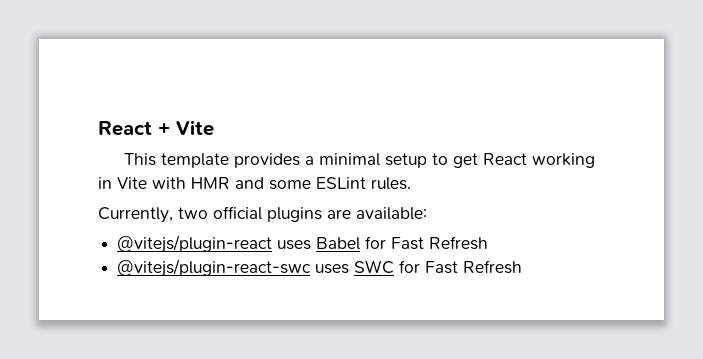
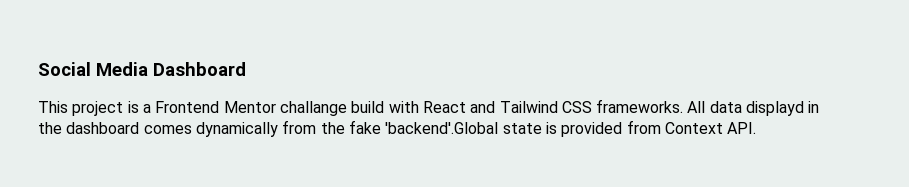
[98,120,214,136] [124,153,596,168] [98,177,411,190] [98,206,427,223] [117,235,489,253] [117,259,523,277] React + Vite // This template provides a minimal setup to get React working in Vite with HMR and some ESLint rules. // Currently, two official plugins are available: // @vitejs/plugin-react uses Babel for Fast Refresh // @vitejs/plugin-react-swc uses SWC for Fast Refresh -> [38,62,246,76] [38,99,820,116] [38,120,757,137] Social Media Dashboard // This project is a Frontend Mentor challange build with React and Tailwind CSS frameworks. All data displayd in the dashboard comes dynamically from the fake 'backend'.Global state is provided from Context API.

